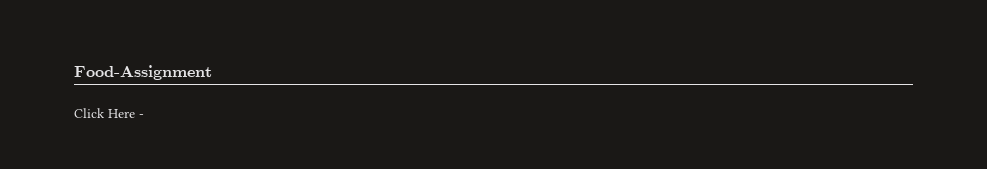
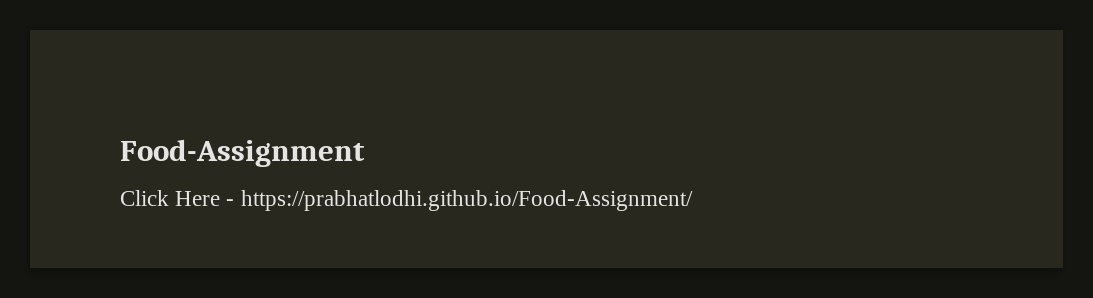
(144, 116) none -> [240,190,693,211] https://prabhatlodhi.github.io/Food-Assignment/

